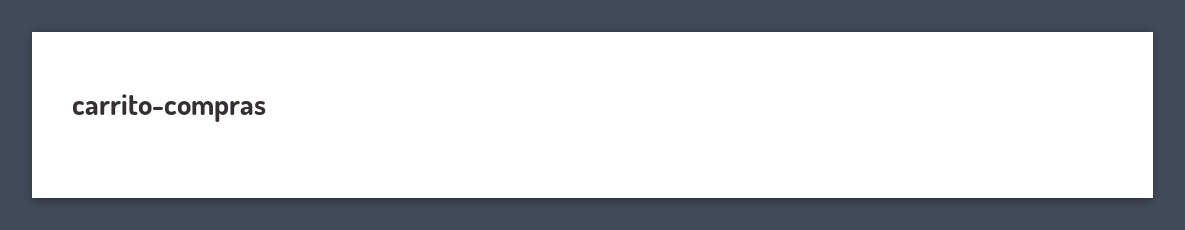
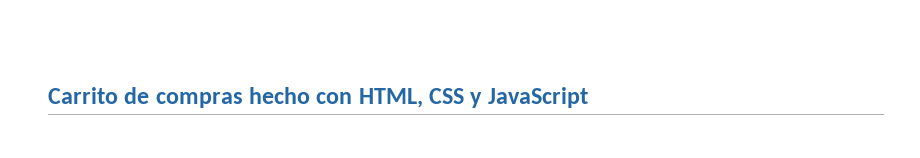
[72,94,266,122] carrito-compras -> [48,87,588,108] Carrito de compras hecho con HTML, CSS y JavaScript

